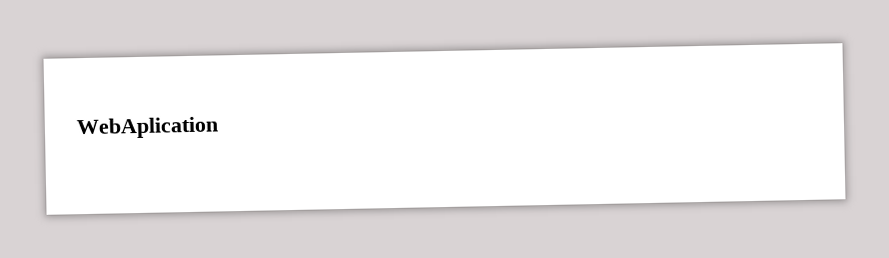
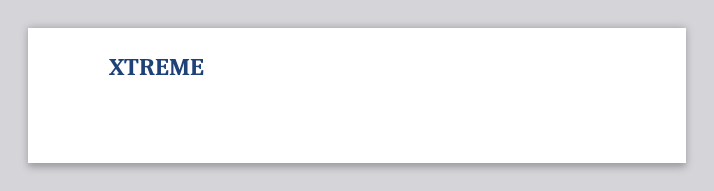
[76,116,219,140] WebAplication -> [109,59,204,75] XTREME

